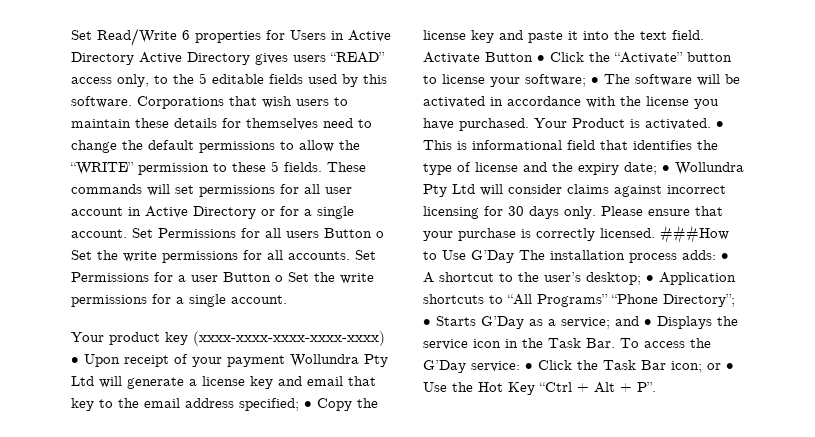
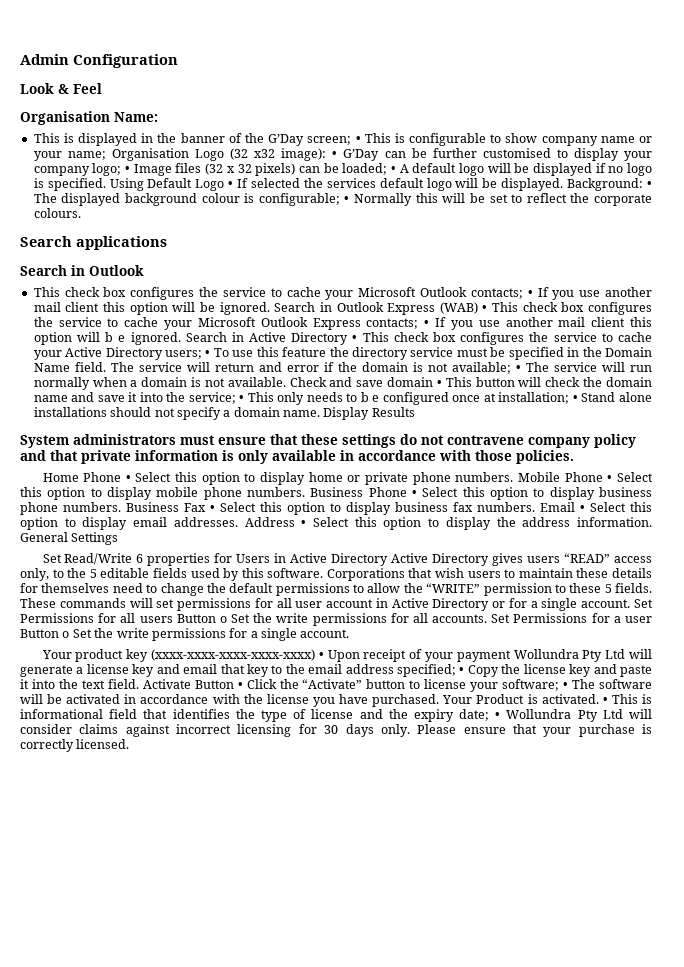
(71, 35) none -> [20,54,178,68] [20,83,102,94] [20,111,158,125] [33,133,652,146] [33,148,653,161] [33,163,653,176] [33,178,652,191] [33,193,653,206] [33,208,81,218] [20,236,167,250] [20,265,144,276] [33,287,652,300] [33,302,652,315] [33,317,652,330] [33,332,653,345] [33,347,652,360] [33,362,653,374] [33,377,652,390] [33,392,652,405] [33,407,415,420] [20,434,636,448] [20,450,574,464] [42,472,653,485] [20,487,652,500] [20,502,652,515] [20,517,652,530] [20,532,119,545] Admin Configuration // Look & Feel // Organisation Name: // This is displayed in the banner of the G’Day screen; • This is configurable to show company name or your name; Organisation Logo (32 x32 image): • G’Day can be further customised to display your company logo; • Image files (32 x 32 pixels) can be loaded; • A default logo will be displayed if no logo is specified. Using Default Logo • If selected the services default logo will be displayed. Background: • The displayed background colour is configurable; • Normally this will be set to reflect the corporate colours. // Search applications // Search in Outlook // This check box configures the service to cache your Microsoft Outlook contacts; • If you use another mail client this option will be ignored. Search in Outlook Express (WAB) • This check box configures the service to cache your Microsoft Outlook Express contacts; • If you use another mail client this option will b e ignored. Search in Active Directory • This check box configures the service to cache your Active Directory users; • To use this feature the directory service must be specified in the Domain Name field. The service will return and error if the domain is not available; • The service will run normally when a domain is not available. Check and save domain • This button will check the domain name and save it into the service; • This only needs to b e configured once at installation; • Stand alone installations should not specify a domain name. Display Results // System administrators must ensure that these settings do not contravene company policy and that private information is only available in accordance with those policies. // Home Phone • Select this option to display home or private phone numbers. Mobile Phone • Select this option to display mobile phone numbers. Business Phone • Select this option to display business phone numbers. Business Fax • Select this option to display business fax numbers. Email • Select this option to display email addresses. Address • Select this option to display the address information. General Settings //
[660,225,729,244] [423,250,729,263] [423,272,736,285] [423,294,735,307] [423,316,738,329] [423,338,711,350] [423,360,734,373] [423,382,656,395] ###How to Use G’Day The installation process adds: • A shortcut to the user’s desktop; • Application shortcuts to “All Programs” “Phone Directory”; • Starts G’Day as a service; and • Displays the service icon in the Task Bar. To access the G’Day service: • Click the Task Bar icon; or • Use the Hot Key “Ctrl + Alt + P”. -> (130, 744) none

